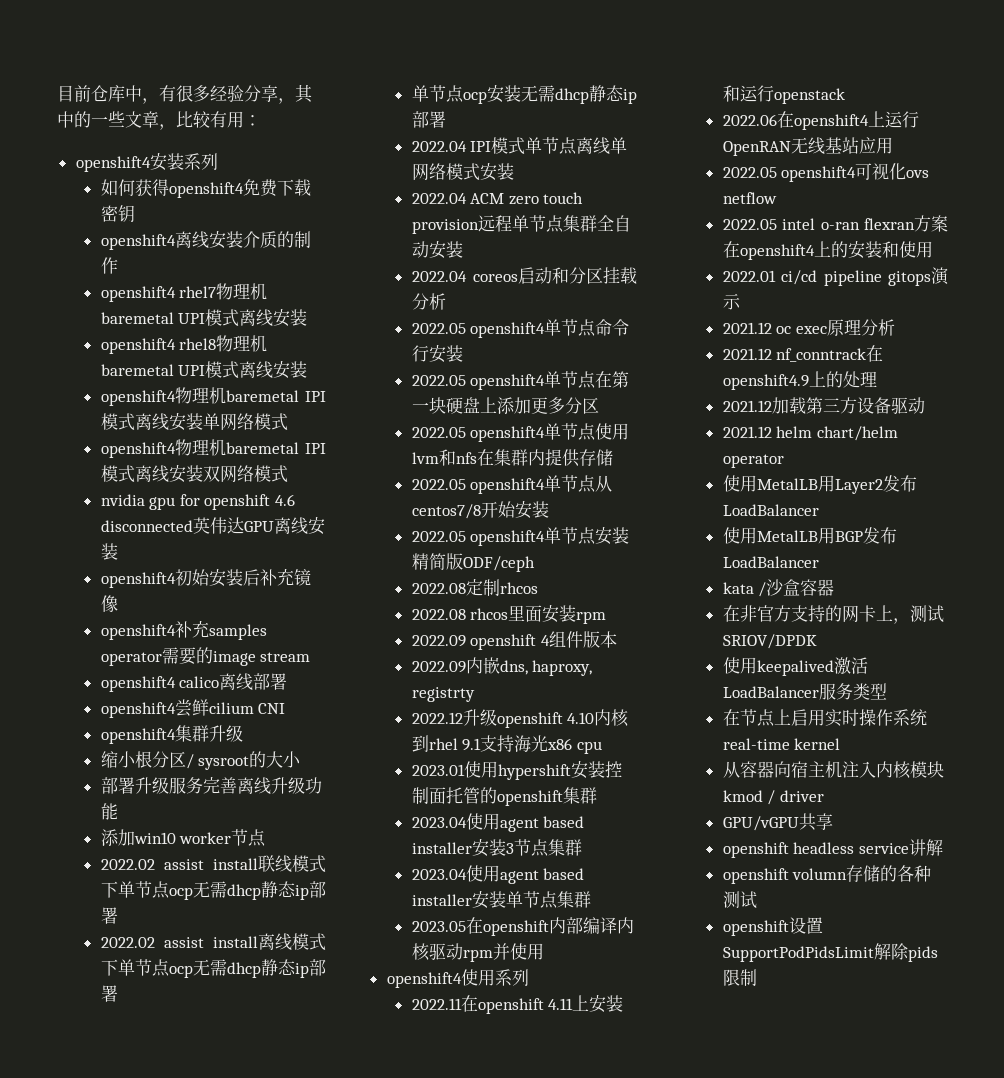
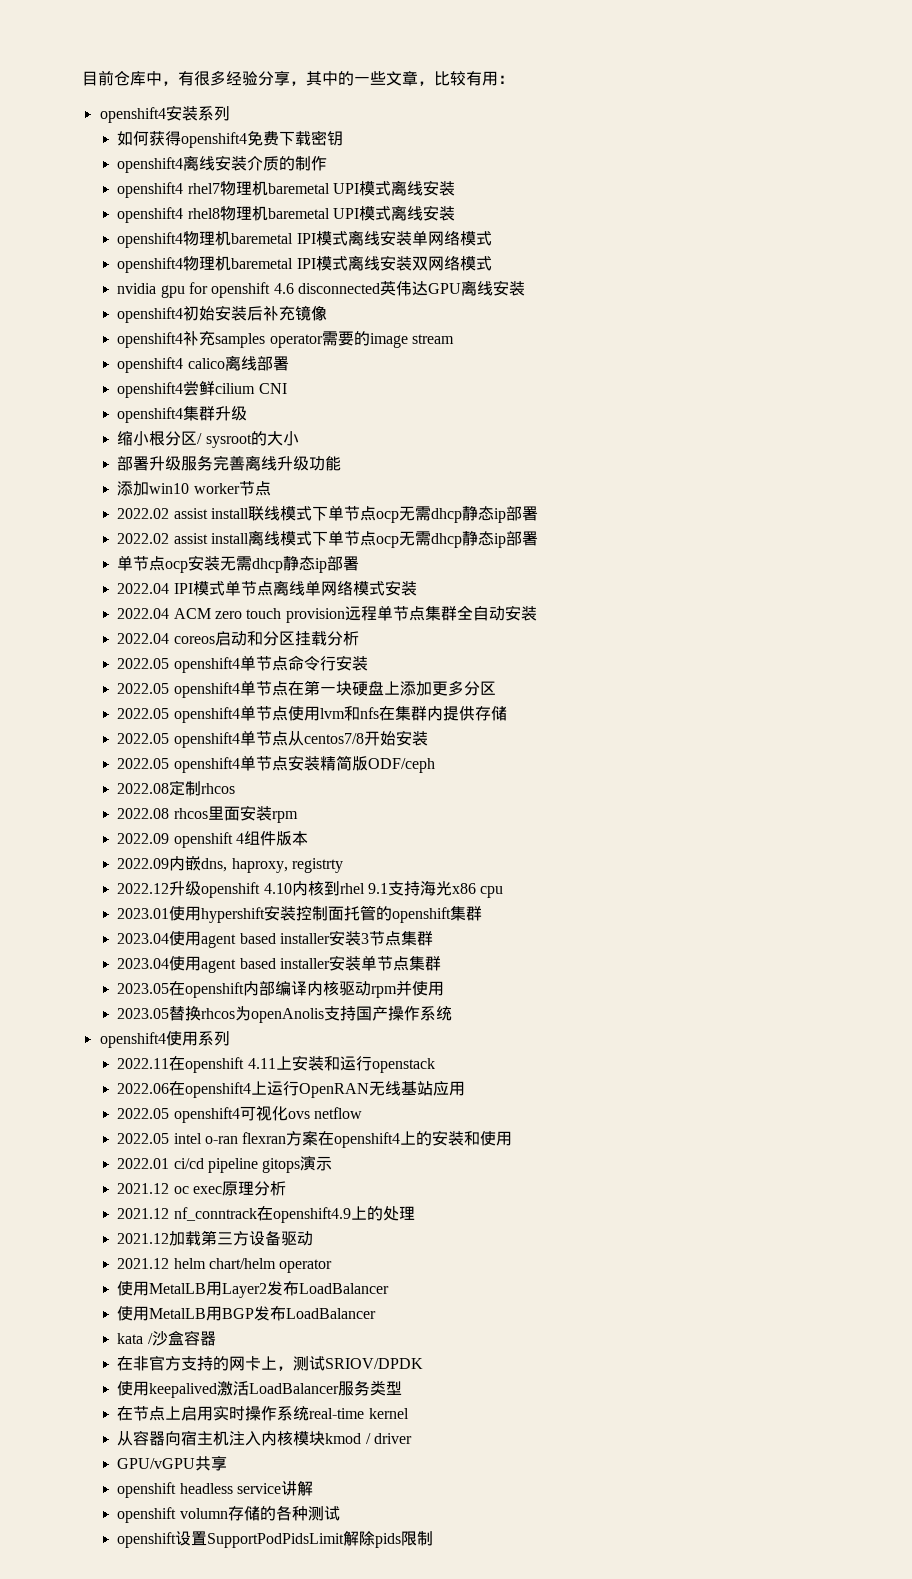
(544, 951) none -> [117,1006,453,1023] // 2023.05替换rhcos为openAnolis支持国产操作系统

